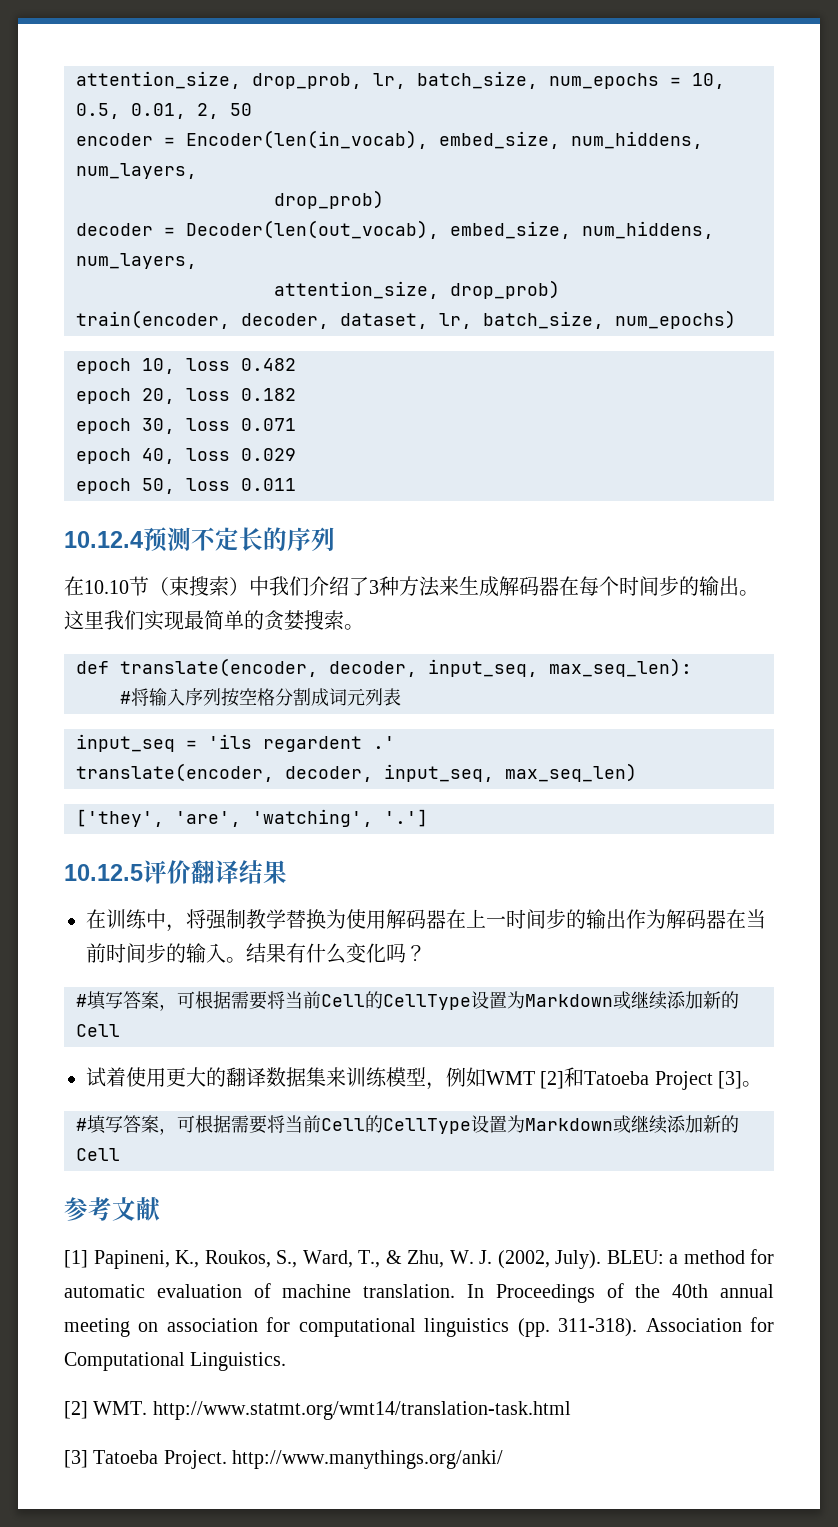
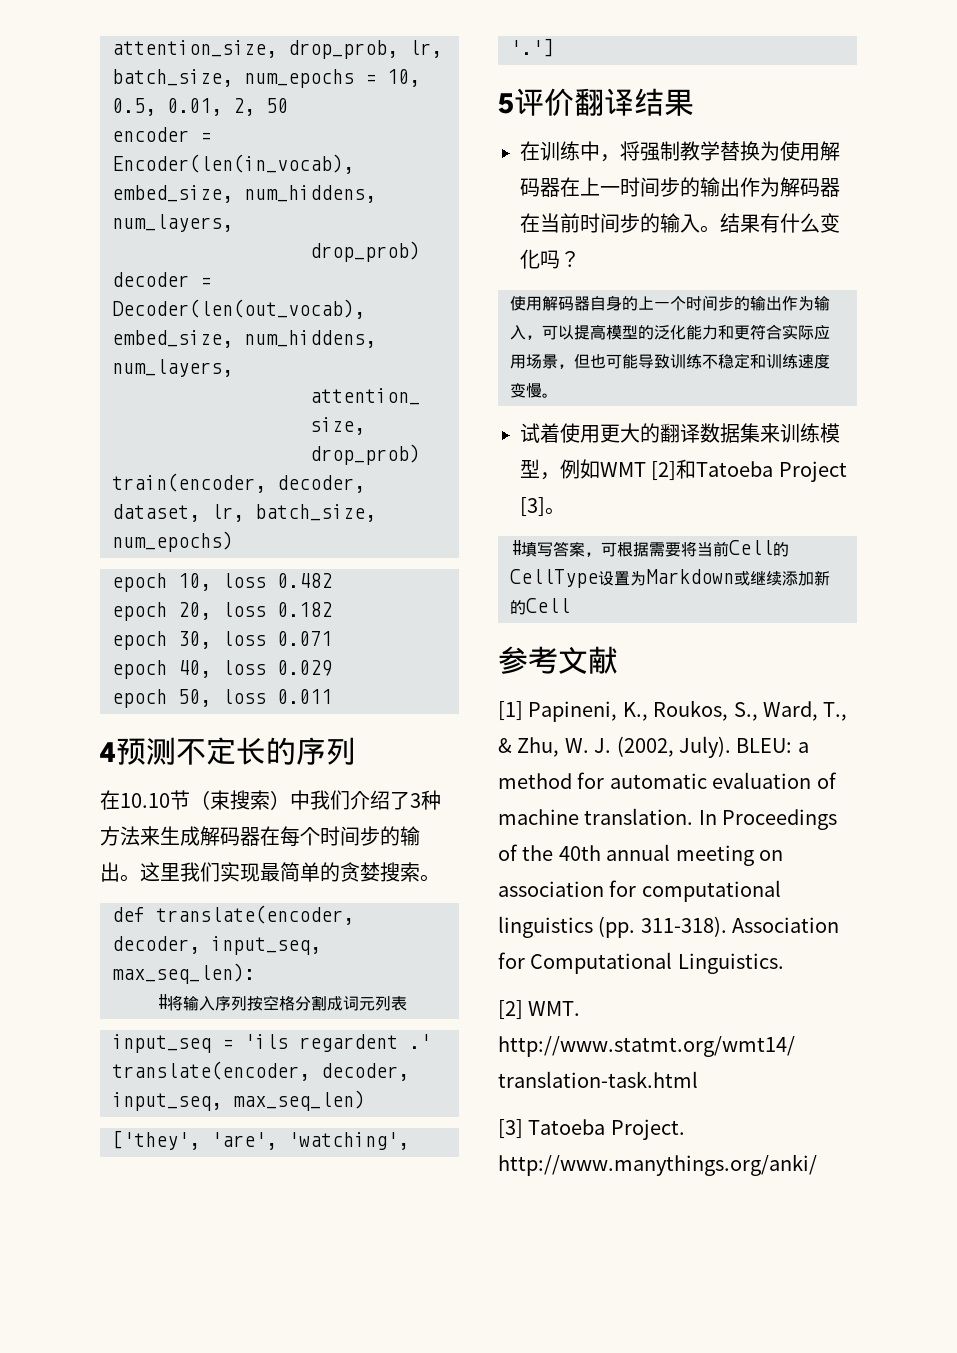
[64,531,143,548] 10.12.4 -> [100,742,116,762] 4
[64,864,143,881] 10.12.5 -> [498,93,514,114] 5
[76,991,739,1011] [76,1024,120,1037] #填写答案，可根据需要将当前Cell的CellType设置为Markdown或继续添加新的Cell -> [510,295,830,311] [510,324,830,340] [510,353,830,369] [510,383,558,398] 使用解码器自身的上一个时间步的输出作为输入，可以提高模型的泛化能力和更符合实际应用场景，但也可能导致训练不稳定和训练速度变慢。

